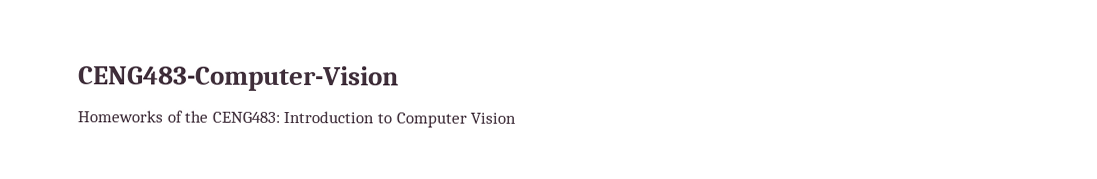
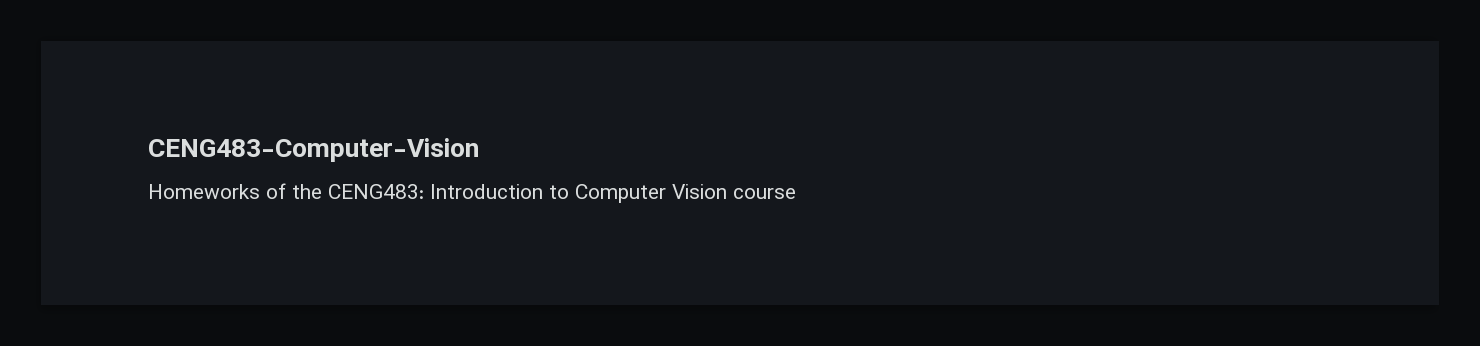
(517, 118) none -> [733,188,796,199] course

